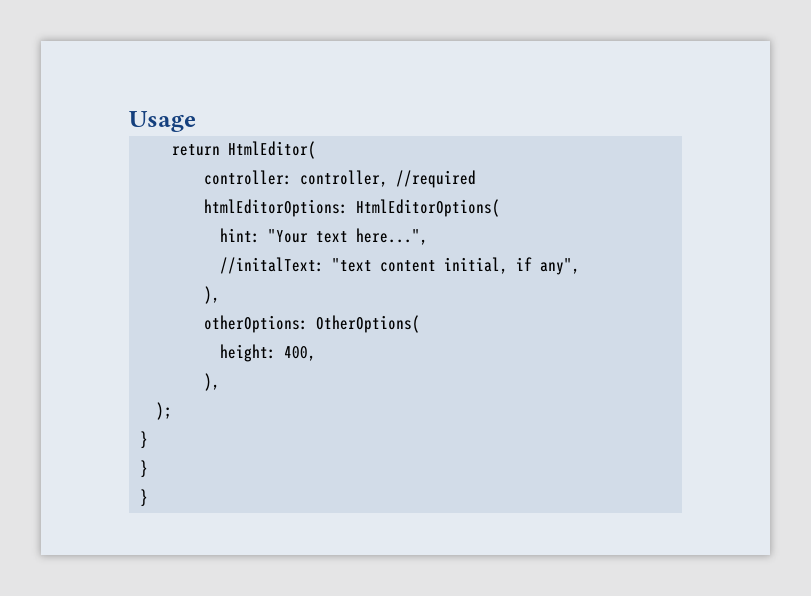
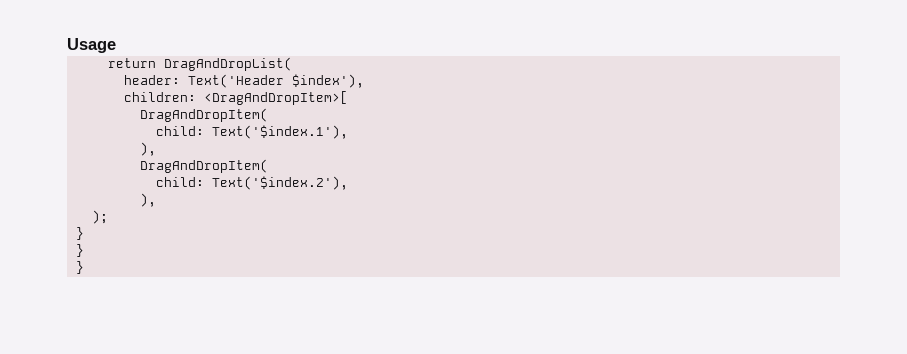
[228,141,317,159] [204,170,477,188] [204,199,501,217] [220,228,429,245] [220,257,581,275] [204,286,221,304] [204,315,421,333] [220,344,317,362] HtmlEditor( // controller: controller, //required // htmlEditorOptions: HtmlEditorOptions( // hint: "Your text here...", // //initalText: "text content initial, if any", // ), // otherOptions: OtherOptions( // height: 400, -> [164,57,293,71] [124,74,365,88] [124,91,349,105] [140,108,269,122] [156,125,349,139] [140,142,157,156] [140,159,269,173] [156,176,349,190] DragAndDropList( // header: Text('Header $index'), // children: <DragAndDropItem>[ // DragAndDropItem( // child: Text('$index.1'), // ), // DragAndDropItem( // child: Text('$index.2'),

